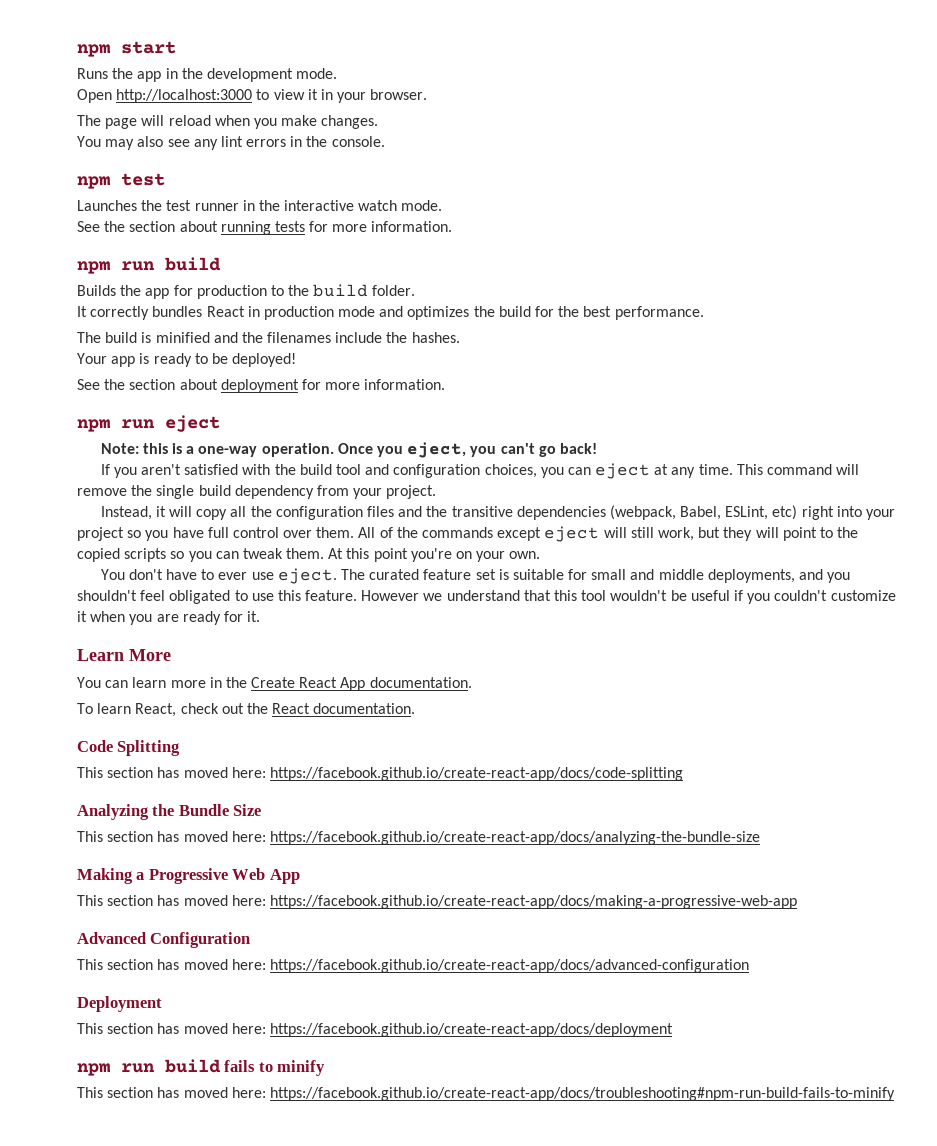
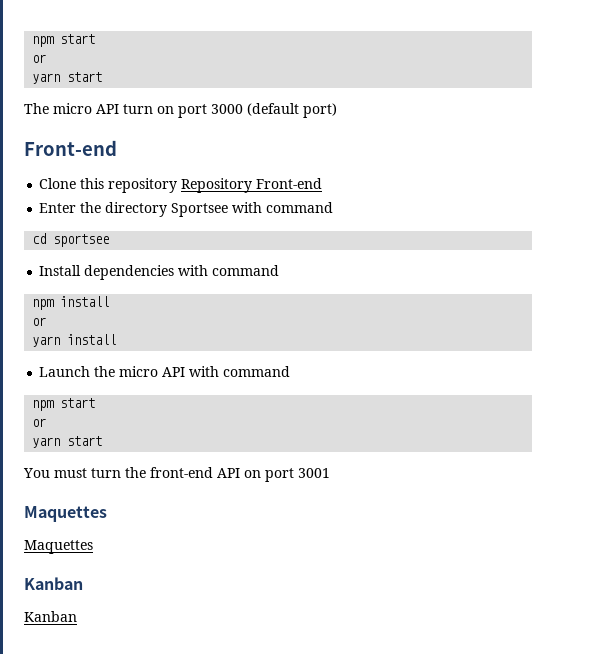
[77,41,176,57] [77,68,338,82] [77,89,428,103] [77,115,379,129] [77,136,385,150] [77,173,165,189] [77,200,443,211] [77,221,453,235] [77,257,221,274] [77,284,416,299] [77,306,704,320] [77,332,460,343] [77,353,297,367] [77,379,446,393] [77,415,220,432] [100,442,597,458] [100,463,860,479] [77,485,437,499] [100,505,896,520] [77,526,859,542] [77,548,541,562] [100,568,851,584] [77,590,896,604] [77,611,261,625] [77,649,171,661] [77,677,472,691] [77,703,416,717] [77,740,181,756] [77,767,683,781] [77,804,262,820] [77,831,760,845] [77,868,300,884] [77,895,797,909] [77,932,251,948] [77,959,749,973] [77,996,162,1012] [77,1023,673,1037] [77,1059,326,1076] [77,1087,895,1101] npm start // Runs the app in the development mode. // Open http://localhost:3000 to view it in your browser. // The page will reload when you make changes. // You may also see any lint errors in the console. // npm test // Launches the test runner in the interactive watch mode. // See the section about running tests for more information. // npm run build // Builds the app for production to the build folder. // It correctly bundles React in production mode and optimizes the build for the best performance. // The build is minified and the filenames include the hashes. // Your app is ready to be deployed! // See the section about deployment for more information. // npm run eject // Note: this is a one-way operation. Once you eject, you can't go back! // If you aren't satisfied with the build tool and configuration choices, you can eject at any time. This command will remove the single build dependency from your project. // Instead, it will copy all the configuration files and the transitive dependencies (webpack, Babel, ESLint, etc) right into your project so you have full control over them. All of the commands except eject will still work, but they will point to the copied scripts so you can tweak them. At this point you're on your own. // You don't have to ever use eject. The curated feature set is suitable for small and middle deployments, and you shouldn't feel obligated to use this feature. However we understand that this tool wouldn't be useful if you couldn't customize it when you are ready for it. // Learn More // You can learn more in the Create React App documentation. // To learn React, check out the React documentation. // Code Splitting // This section has moved here: https://facebook.github.io/create-react-app/docs/code-splitting // Analyzing the Bundle Size // This section has moved here: https://facebook.github.io/create-react-app/docs/analyzing-the-bundle-size // Making a Progressive Web App // This section has moved here: https://facebook.github.io/create-react-app/docs/making-a-progressive-web-app // Advanced Configuration // This section has moved here: https://facebook.github.io/create-react-app/docs/advanced-configuration // Deployment // This section has moved here: https://facebook.github.io/create-react-app/docs/deployment // npm run build fails to minify // This section has moved here: https://facebook.github.io/create-react-app/docs/troubleshooting#npm-run-build-fails-to-minify -> [32,34,96,47] [32,54,47,63] [32,72,103,84] [24,103,337,118] [24,140,117,156] [39,178,323,193] [39,202,334,217] [32,233,110,247] [39,265,280,280] [32,296,110,310] [32,317,47,326] [32,334,117,347] [39,366,291,377] [32,398,96,411] [32,418,47,427] [32,436,103,448] [23,467,330,482] [24,506,107,522] [24,540,93,554] [24,577,83,590] [24,611,77,622] npm start // or // yarn start // The micro API turn on port 3000 (default port) // Front-end // Clone this repository Repository Front-end // Enter the directory Sportsee with command // cd sportsee // Install dependencies with command // npm install // or // yarn install // Launch the micro API with command // npm start // or // yarn start // You must turn the front-end API on port 3001 // Maquettes // Maquettes // Kanban // Kanban

